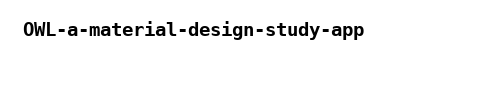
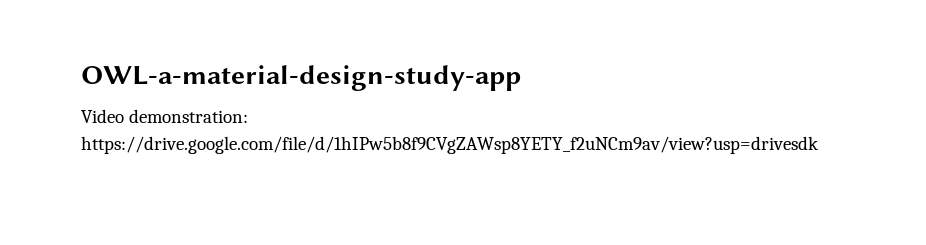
(364, 30) none -> [81,109,249,123] [81,136,819,154] // Video demonstration: https://drive.google.com/file/d/1hIPw5b8f9CVgZAWsp8YETY_f2uNCm9av/view?usp=drivesdk

